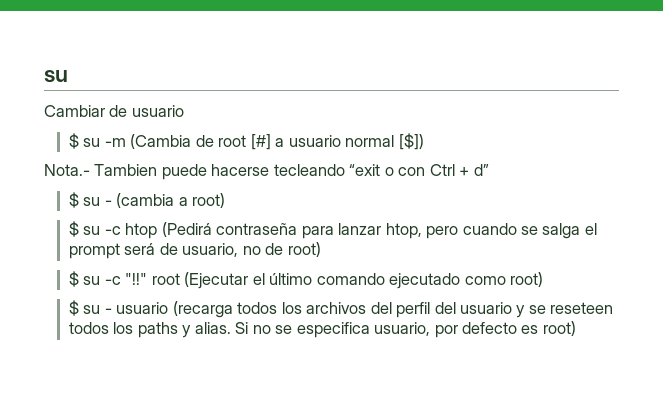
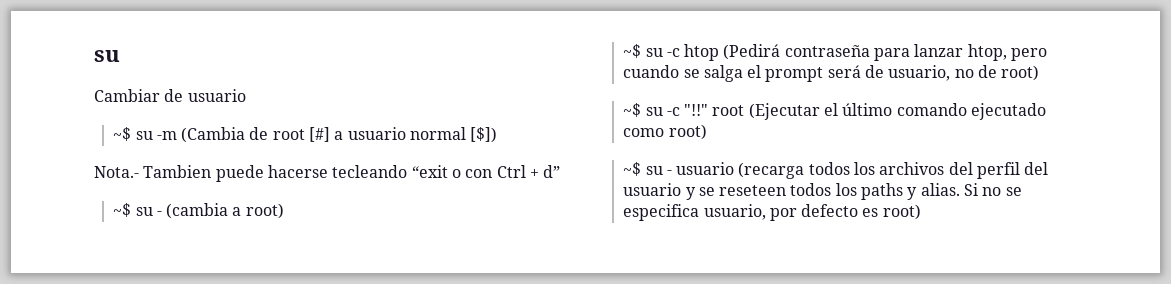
[69,133,80,149] $ -> [113,127,132,141] ~$
[69,192,80,208] $ -> [113,203,132,217] ~$
[69,221,80,237] $ -> [623,44,642,58] ~$
[69,271,80,287] $ -> [623,103,642,117] ~$
[69,300,80,316] $ -> [623,162,642,176] ~$

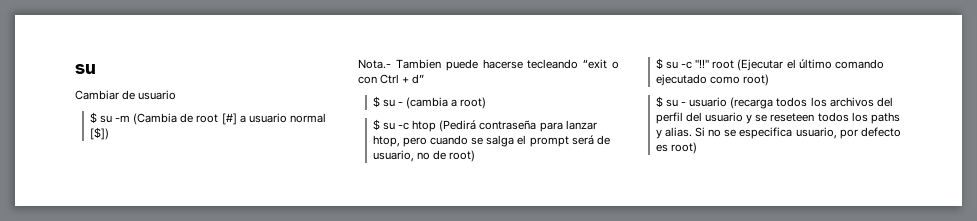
[113,127,132,141] ~$ -> [89,112,97,124] $
[113,203,132,217] ~$ -> [372,96,380,108] $
[623,44,642,58] ~$ -> [372,119,380,131] $
[623,103,642,117] ~$ -> [655,58,663,70] $
[623,162,642,176] ~$ -> [655,96,663,108] $

